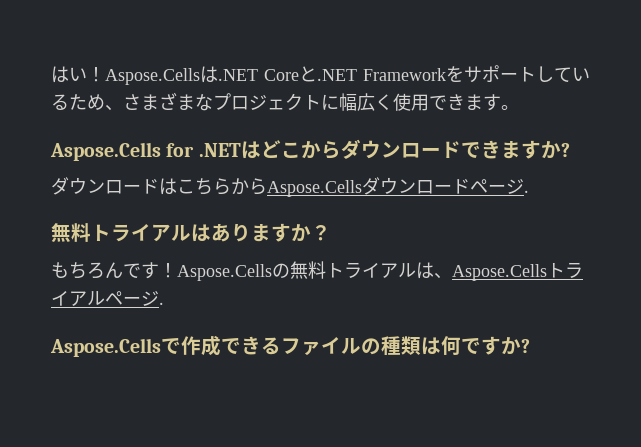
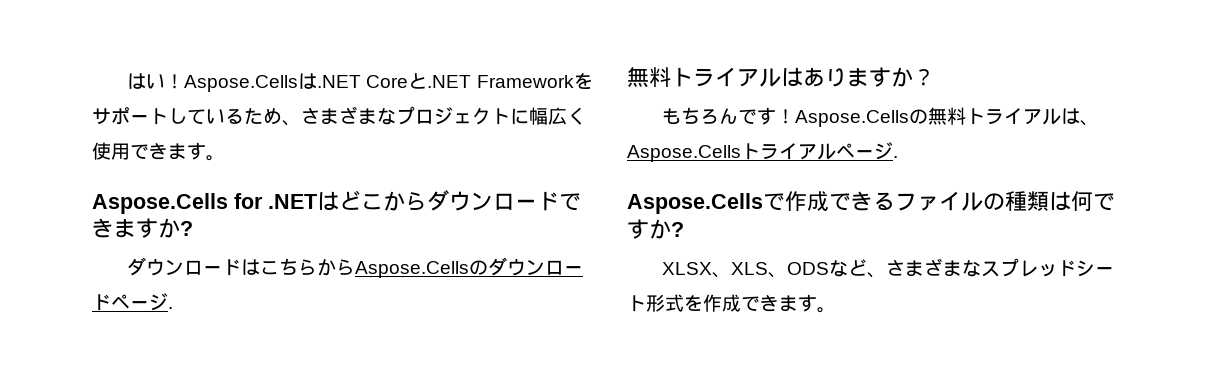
(362, 188) none -> [469,260,489,275] の
(530, 346) none -> [662,258,1115,278] [627,294,836,313] // XLSX、XLS、ODSなど、さまざまなスプレッドシート形式を作成できます。

